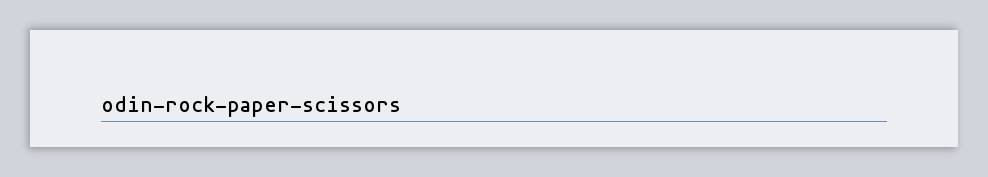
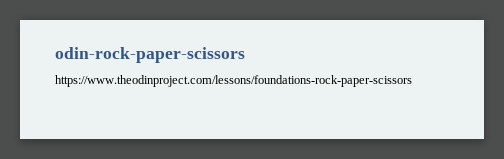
(401, 106) none -> [55,75,412,87] // https://www.theodinproject.com/lessons/foundations-rock-paper-scissors

